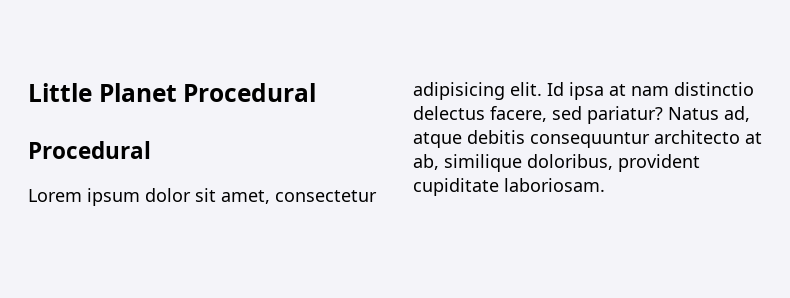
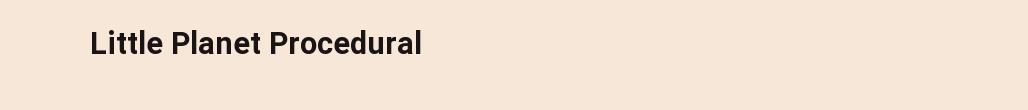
[28,141,151,159] [28,188,377,206] [413,82,754,100] [413,106,750,124] [413,130,762,148] [413,154,700,172] [413,178,605,196] // Procedural // Lorem ipsum dolor sit amet, consectetur adipisicing elit. Id ipsa at nam distinctio delectus facere, sed pariatur? Natus ad, atque debitis consequuntur architecto at ab, similique doloribus, provident cupiditate laboriosam. -> (423, 42) none

